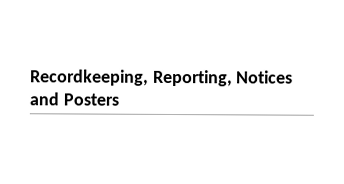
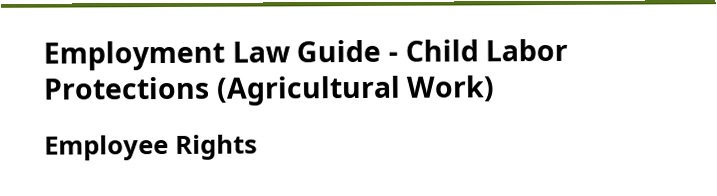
[30,69,294,87] [29,92,119,106] Recordkeeping, Reporting, Notices and Posters -> [43,38,569,71] [43,75,496,106] [44,134,258,161] Employment Law Guide - Child Labor Protections (Agricultural Work) // Employee Rights

